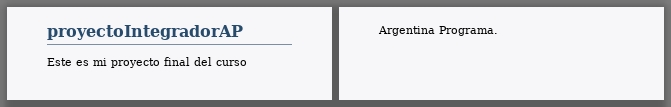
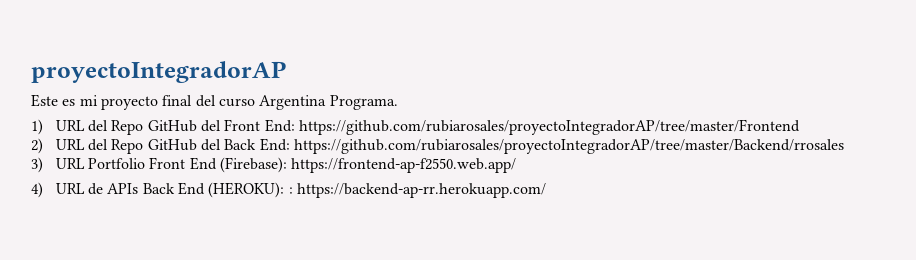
(498, 31) none -> [31,119,800,135] [31,138,844,154] [31,157,517,173] [31,182,546,198] // 1) URL del Repo GitHub del Front End: https://github.com/rubiarosales/proyectoIntegradorAP/tree/master/Frontend // 2) URL del Repo GitHub del Back End: https://github.com/rubiarosales/proyectoIntegradorAP/tree/master/Backend/rrosales // 3) URL Portfolio Front End (Firebase): https://frontend-ap-f2550.web.app/ // 4) URL de APIs Back End (HEROKU): : https://backend-ap-rr.herokuapp.com/

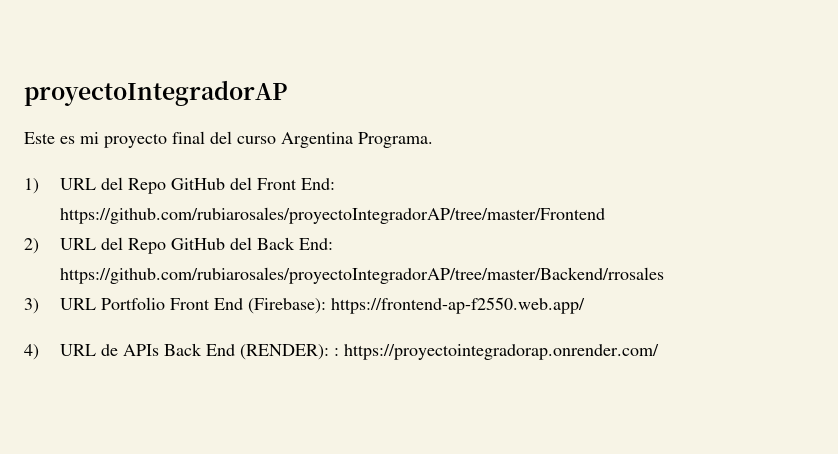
[208,182,546,198] (HEROKU): : https://backend-ap-rr.herokuapp.com/ -> [239,344,659,360] (RENDER): : https://proyectointegradorap.onrender.com/

